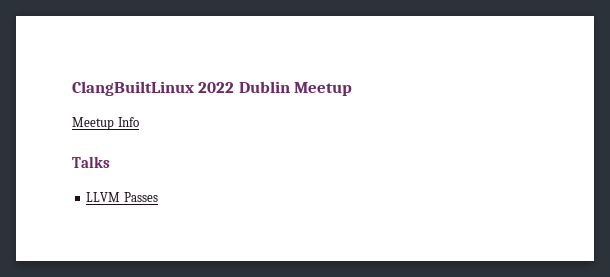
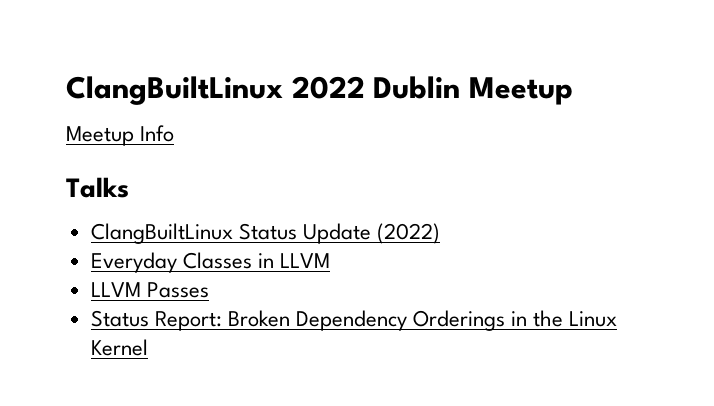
[86,192,158,202] LLVM Passes -> [90,223,440,244] [90,252,330,273] [90,282,209,298] [90,310,618,331] [90,339,148,356] ClangBuiltLinux Status Update (2022) // Everyday Classes in LLVM // LLVM Passes // Status Report: Broken Dependency Orderings in the Linux Kernel

